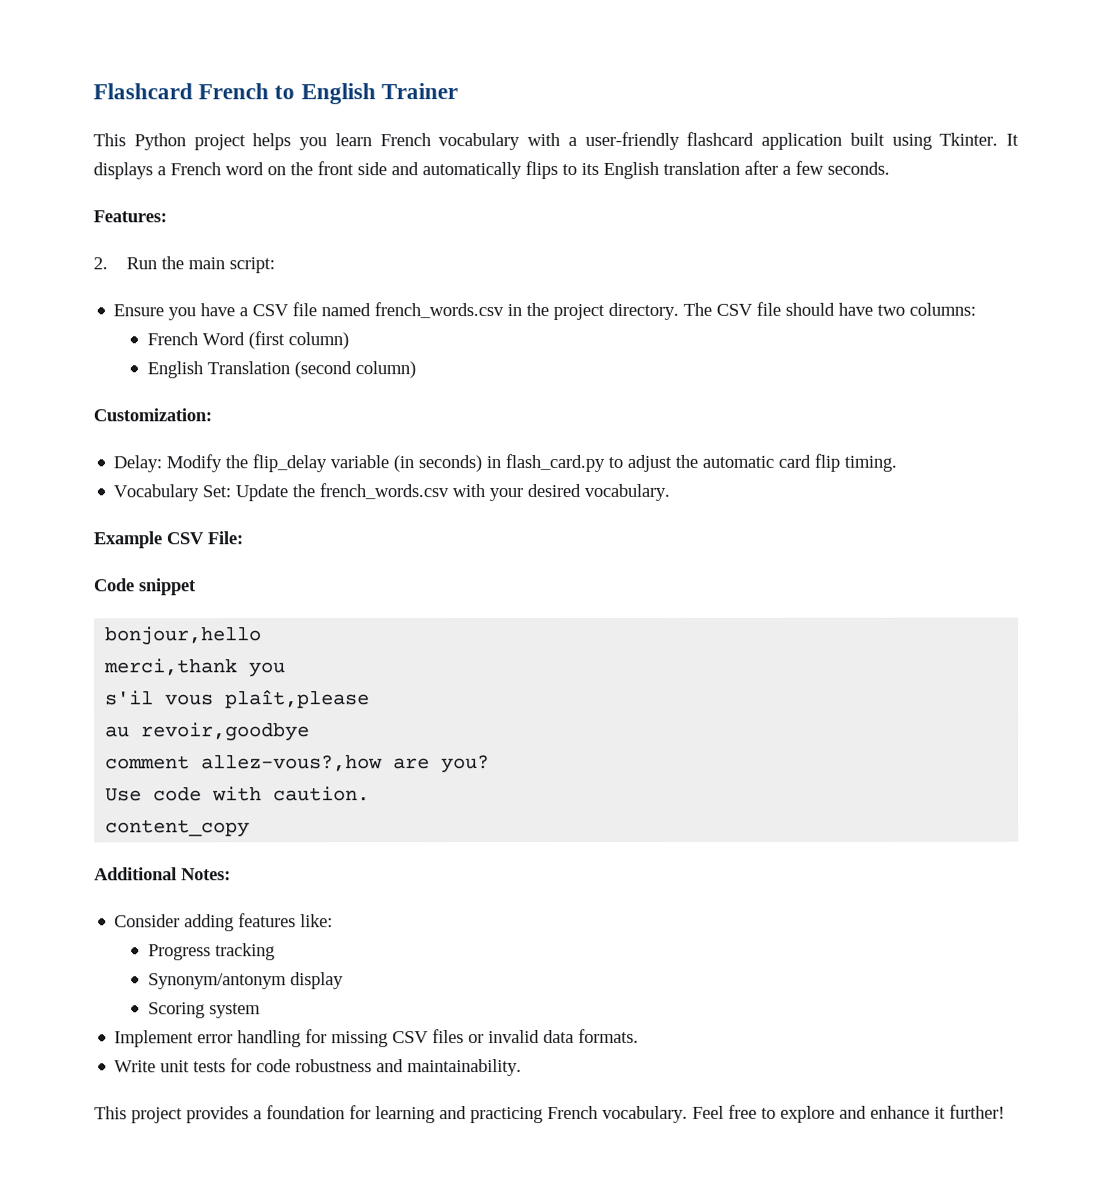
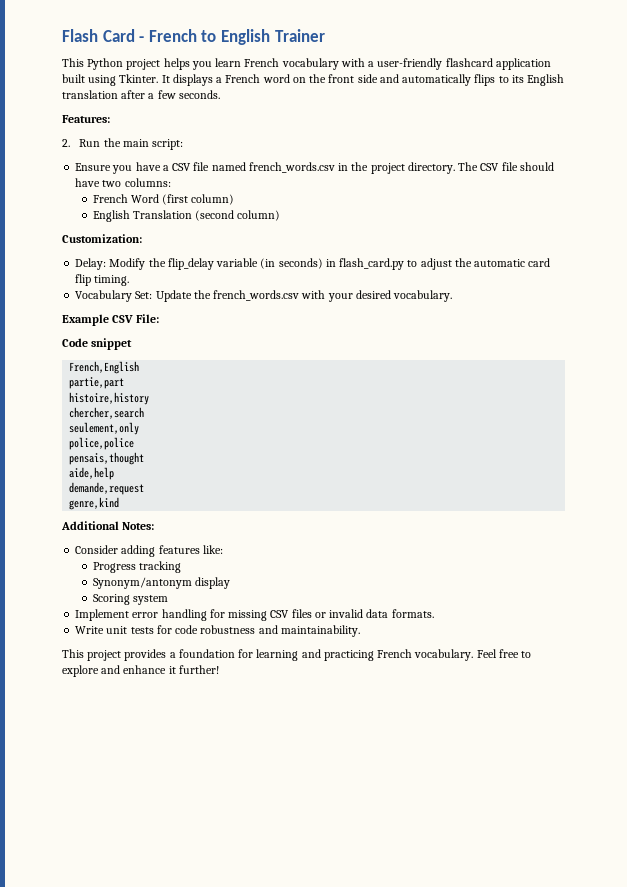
[93,83,193,100] Flashcard -> [62,29,145,42] Flash Card -
[105,626,263,646] [104,658,287,678] [105,690,371,709] [105,722,311,742] [105,754,491,774] [105,786,371,802] [105,819,251,838] bonjour,hello // merci,thank you // s'il vous plaît,please // au revoir,goodbye // comment allez-vous?,how are you? // Use code with caution. // content_copy -> [69,361,140,374] [69,377,125,389] [69,392,150,405] [69,407,145,419] [69,422,140,435] [69,437,135,450] [69,452,145,465] [69,467,115,480] [69,482,145,495] [69,497,120,510] French,English // partie,part // histoire,history // chercher,search // seulement,only // police,police // pensais,thought // aide,help // demande,request // genre,kind

